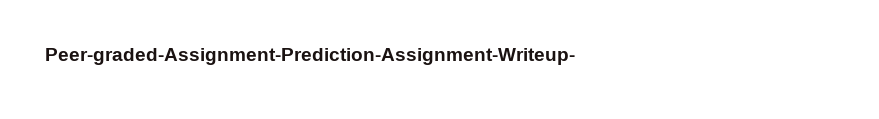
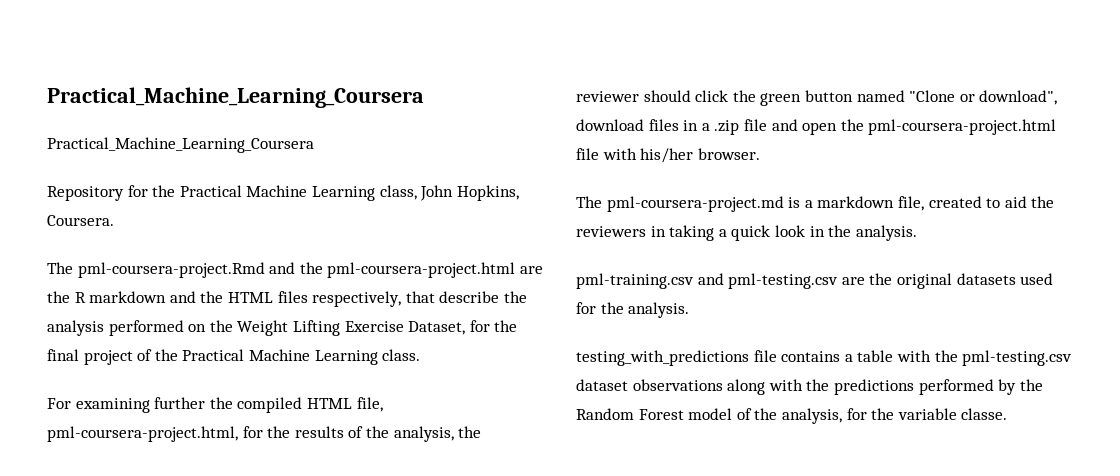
[45,48,575,65] Peer-graded-Assignment-Prediction-Assignment-Writeup- -> [47,87,424,108] [47,137,314,153] [47,185,519,201] [47,215,114,226] [47,262,543,278] [47,291,527,307] [47,320,518,336] [47,349,421,365] [47,397,383,413] [47,426,482,442] [576,90,1058,106] [576,119,1057,135] [576,148,760,163] [576,196,1055,212] [576,225,917,241] [576,273,1054,289] [576,302,690,318] [576,350,1073,366] [576,379,1043,395] [576,408,1008,424] Practical_Machine_Learning_Coursera // Practical_Machine_Learning_Coursera // Repository for the Practical Machine Learning class, John Hopkins, Coursera. // The pml-coursera-project.Rmd and the pml-coursera-project.html are the R markdown and the HTML files respectively, that describe the analysis performed on the Weight Lifting Exercise Dataset, for the final project of the Practical Machine Learning class. // For examining further the compiled HTML file, pml-coursera-project.html, for the results of the analysis, the reviewer should click the green button named "Clone or download", download files in a .zip file and open the pml-coursera-project.html file with his/her browser. // The pml-coursera-project.md is a markdown file, created to aid the reviewers in taking a quick look in the analysis. // pml-training.csv and pml-testing.csv are the original datasets used for the analysis. // testing_with_predictions file contains a table with the pml-testing.csv dataset observations along with the predictions performed by the Random Forest model of the analysis, for the variable classe.

